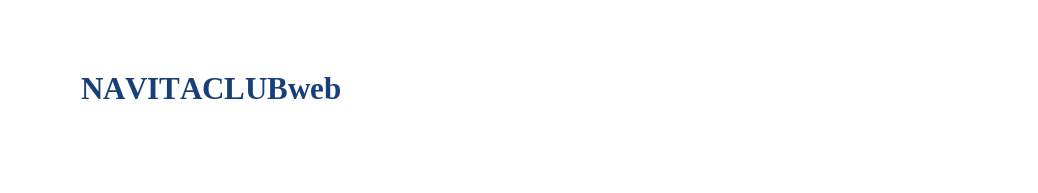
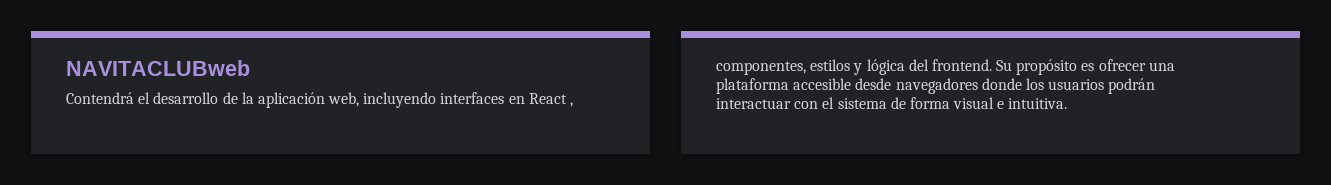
(341, 88) none -> [66,92,574,108] [716,59,1175,75] [716,78,1156,94] [716,97,1068,109] // Contendrá el desarrollo de la aplicación web, incluyendo interfaces en React , componentes, estilos y lógica del frontend. Su propósito es ofrecer una plataforma accesible desde navegadores donde los usuarios podrán interactuar con el sistema de forma visual e intuitiva.

